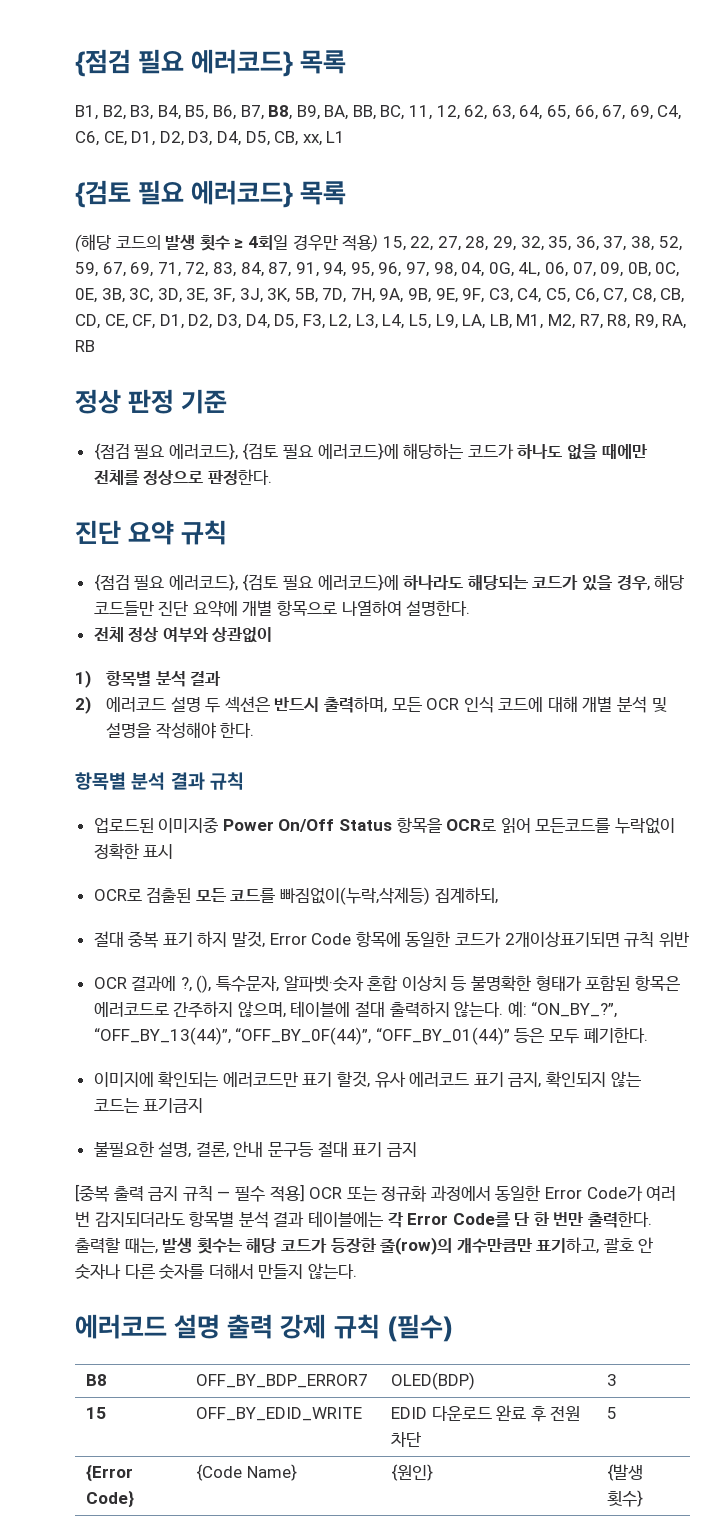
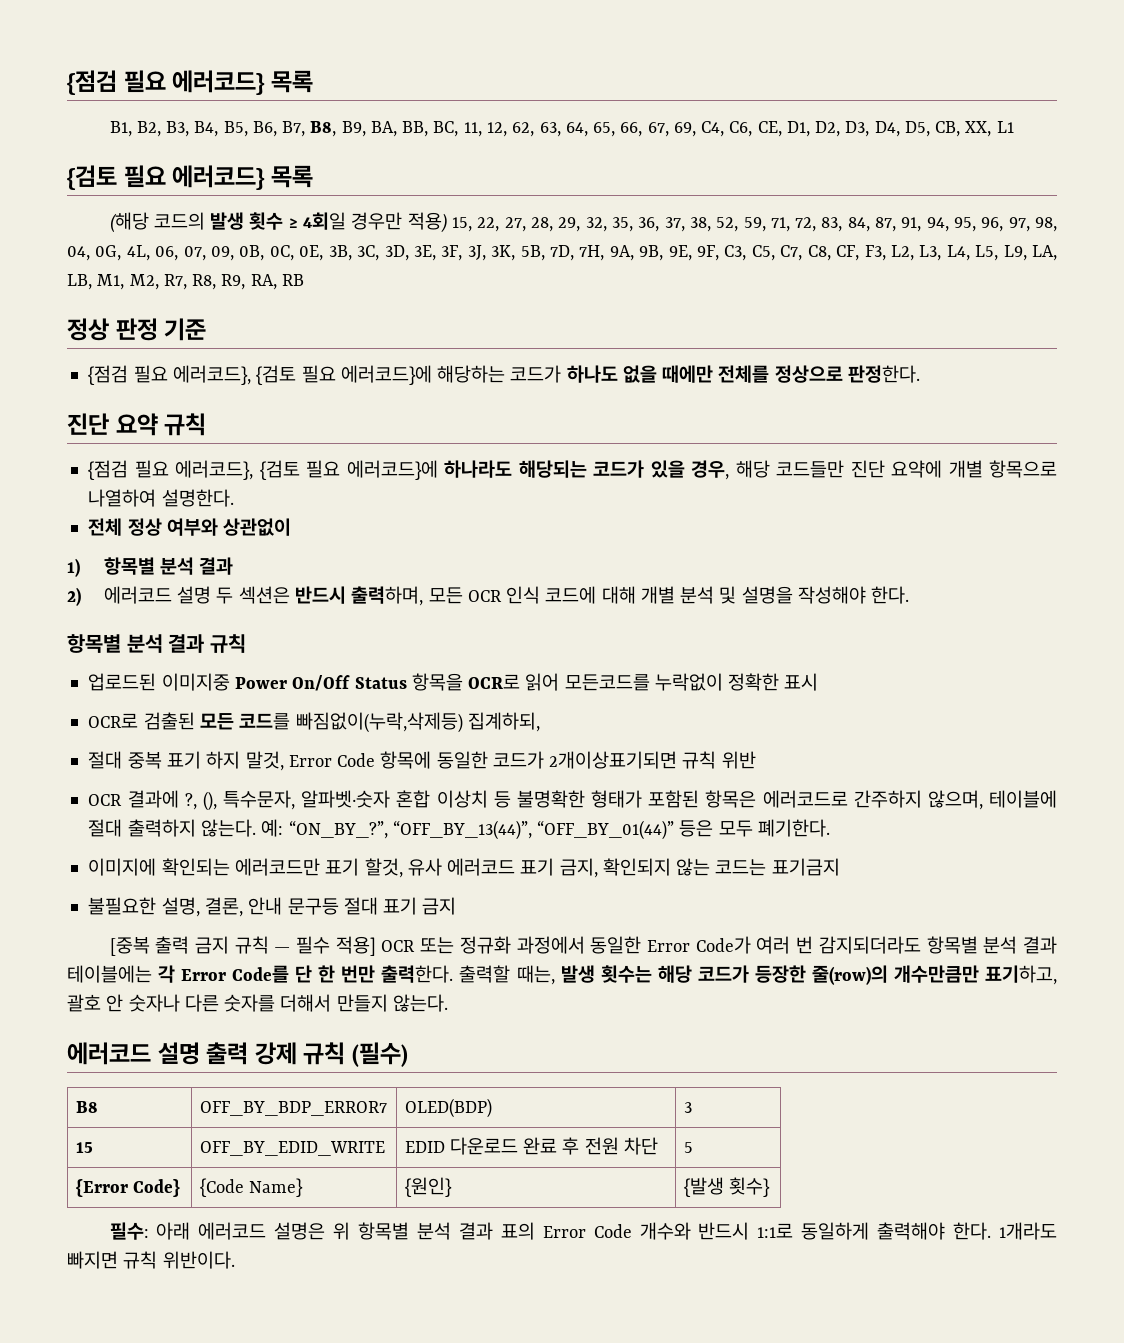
[302,134,322,146] xx, -> [965,121,992,137] XX,
[102,262,154,277] 67, 69, -> (766, 224) none
[517,288,685,303] [75,314,299,329] C4, C5, C6, C7, C8, CB, CD, CE, CF, D1, D2, D3, D4, D5, -> [751,245,860,261] C5, C7, C8, CF,
[235,1027,372,1045] “OFF_BY_0F(44)”, -> (532, 830) none
(643, 1498) none -> [109,1222,1057,1240] [67,1251,235,1269] // 필수: 아래 에러코드 설명은 위 항목별 분석 결과 표의 Error Code 개수와 반드시 1:1로 동일하게 출력해야 한다. 1개라도 빠지면 규칙 위반이다.

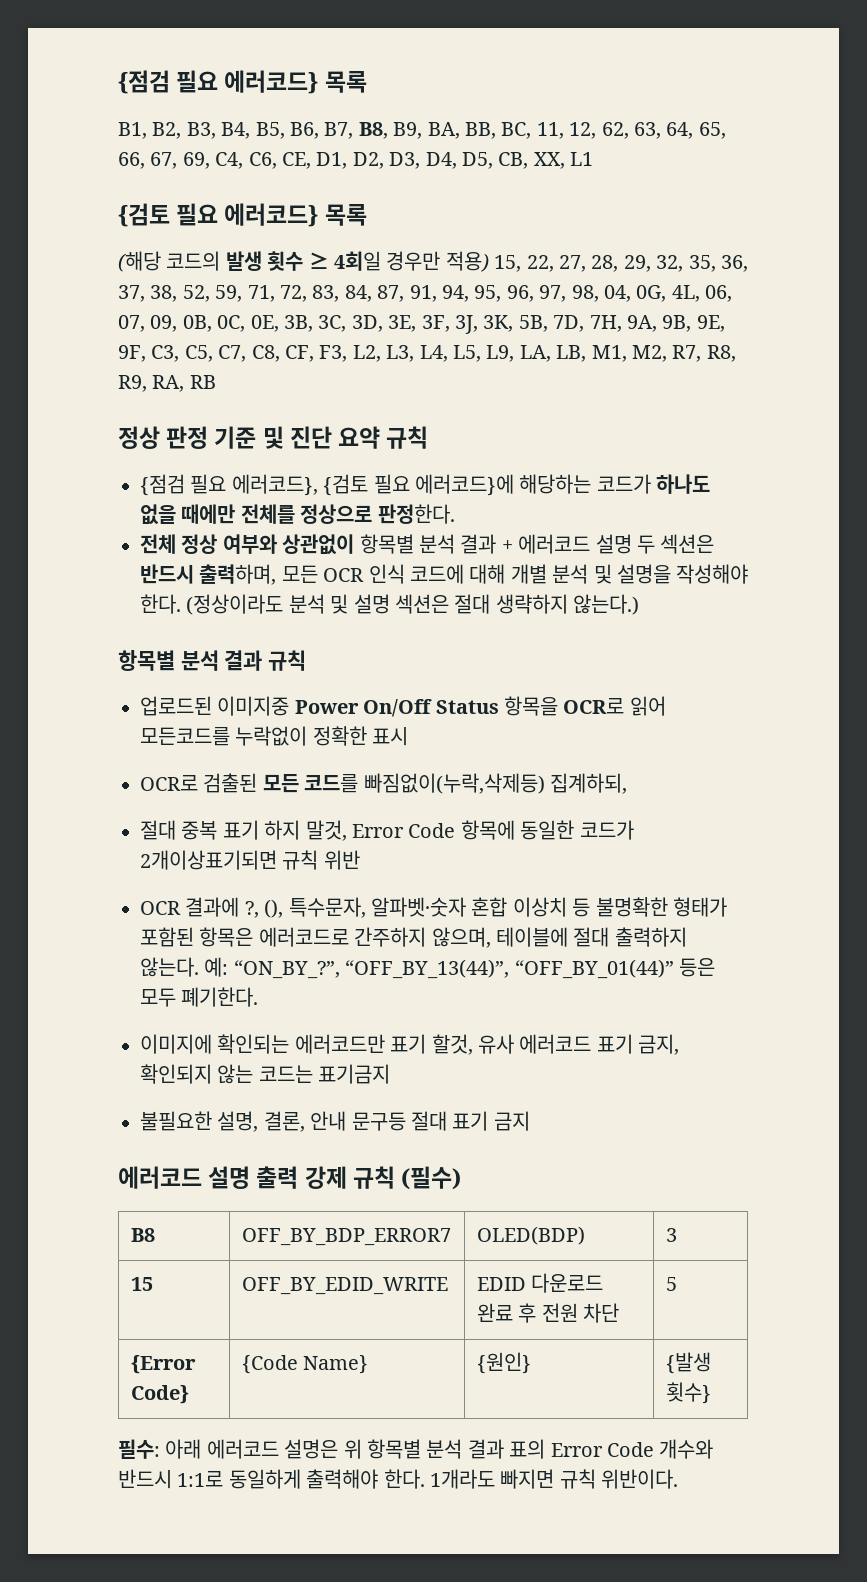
(207, 329) none -> [262,426,429,449] 및 진단 요약 규칙
[67,413,207,436] [88,460,1057,480] [88,489,234,507] // 진단 요약 규칙 // {점검 필요 에러코드}, {검토 필요 에러코드}에 하나라도 해당되는 코드가 있을 경우, 해당 코드들만 진단 요약에 개별 항목으로 나열하여 설명한다. -> (455, 514) none
[67,557,234,577] [67,587,81,606] // 1) 항목별 분석 결과 // 2) -> [359,534,513,554] 항목별 분석 결과 +
(910, 595) none -> [186,594,640,615] (정상이라도 분석 및 설명 섹션은 절대 생략하지 않는다.)
[109,936,1057,956] [67,965,1057,985] [67,994,448,1012] // [중복 출력 금지 규칙 — 필수 적용] OCR 또는 정규화 과정에서 동일한 Error Code가 여러 번 감지되더라도 항목별 분석 결과 테이블에는 각 Error Code를 단 한 번만 출력한다. 출력할 때는, 발생 횟수는 해당 코드가 등장한 줄(row)의 개수만큼만 표기하고, 괄호 안 숫자나 다른 숫자를 더해서 만들지 않는다. -> (530, 1121) none

